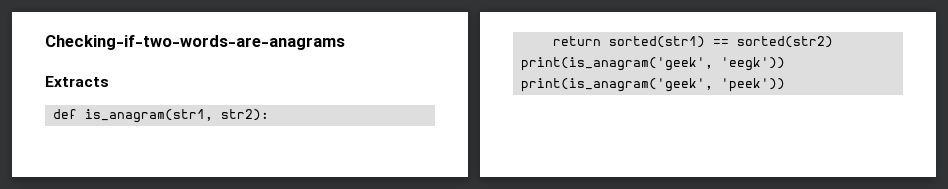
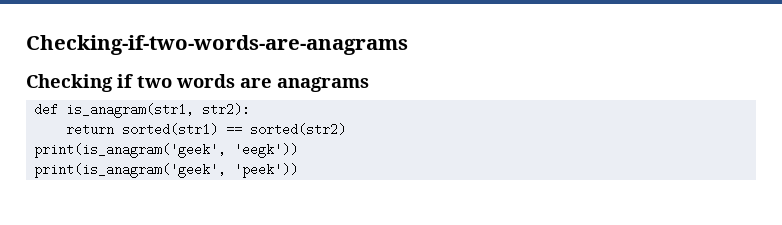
[45,76,109,87] Extracts -> [26,74,369,92] Checking if two words are anagrams

